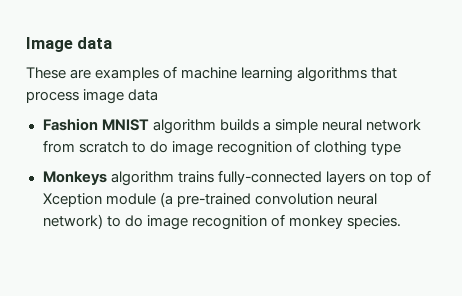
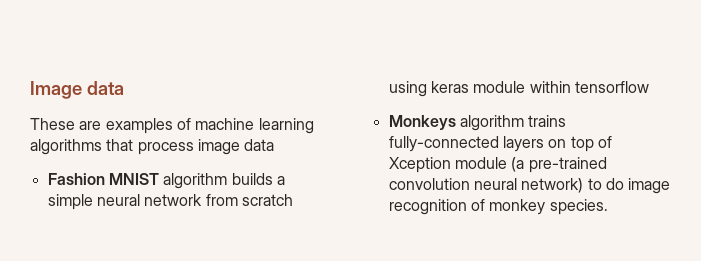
[131,140,401,156] to do image recognition of clothing type -> [388,81,649,97] using keras module within tensorflow

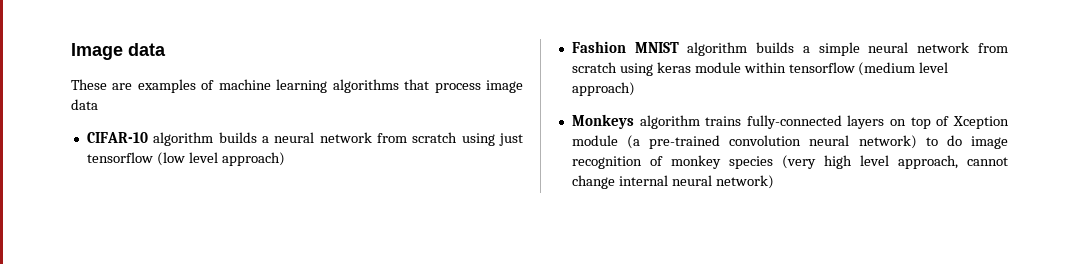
(275, 145) none -> [86,132,524,146] [86,152,285,166] // CIFAR-10 algorithm builds a neural network from scratch using just tensorflow (low level approach)
(649, 87) none -> [858,62,949,76] [571,82,635,96] (medium level approach)
[549,199,608,215] species. -> [728,155,1009,169] [571,175,774,189] species (very high level approach, cannot change internal neural network)

